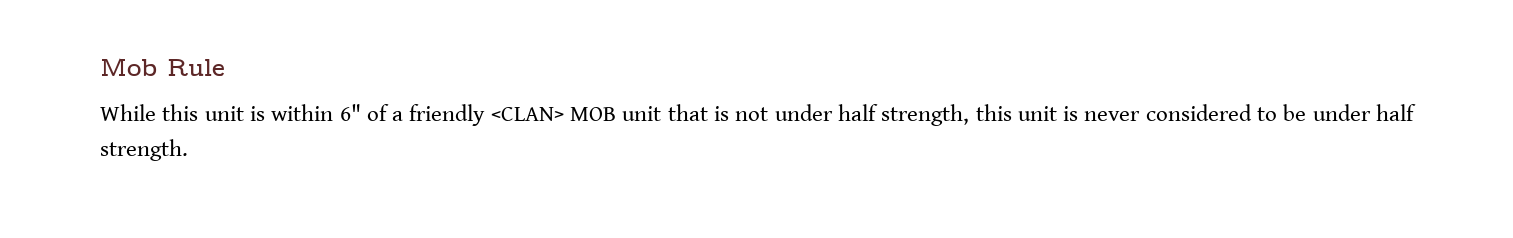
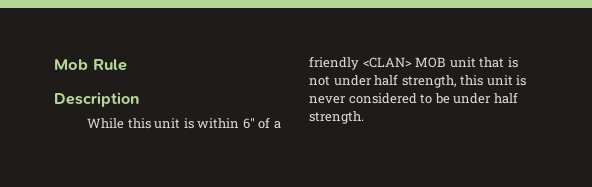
(225, 67) none -> [54,92,139,107] // Description

